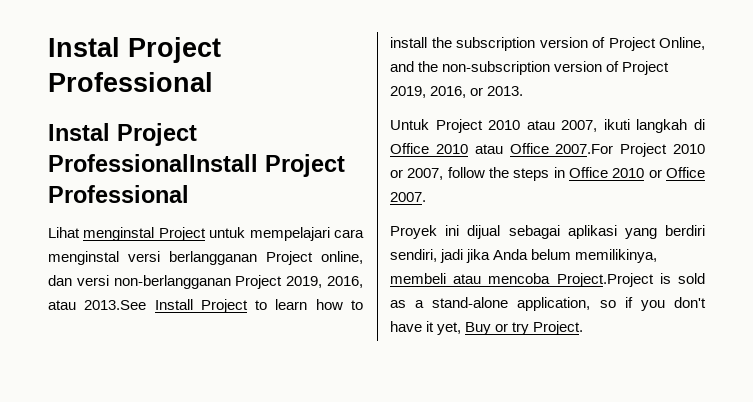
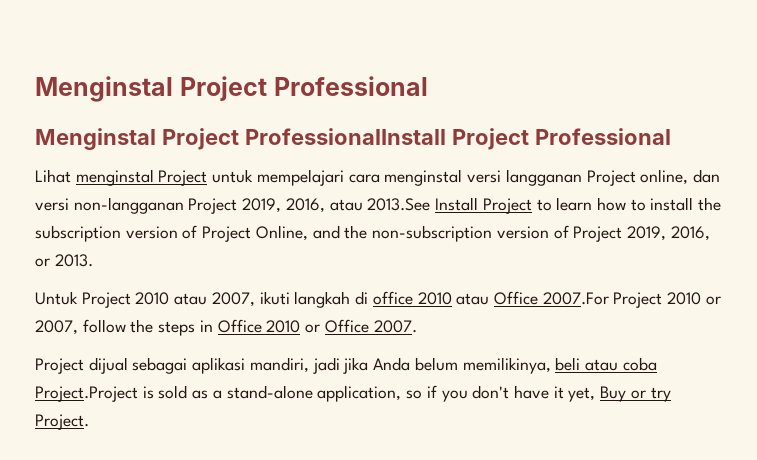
[48,37,221,63] [48,72,213,92] [48,123,110,141] Instal Project Professional // Instal -> [35,76,428,102] [35,128,156,150] Menginstal Project Professional // Menginstal
[169,251,257,265] berlangganan -> [505,169,582,186] langganan
[113,275,231,289] non-berlangganan -> [73,197,184,214] non-langganan
[390,143,429,154] Office -> [372,291,413,305] office
[390,225,460,239] Proyek ini -> [35,358,84,374] Project
[624,225,705,239] [390,249,437,262] yang berdiri sendiri, -> [249,357,309,373] mandiri,
[390,273,551,284] membeli atau mencoba -> [555,357,657,371] beli atau coba

